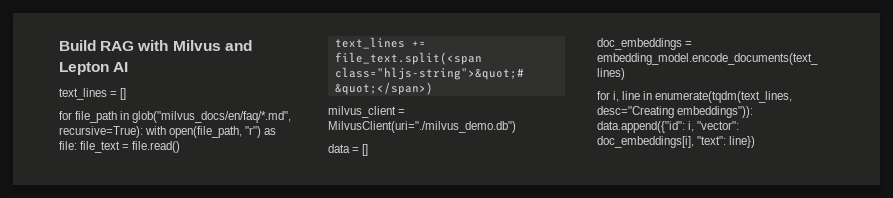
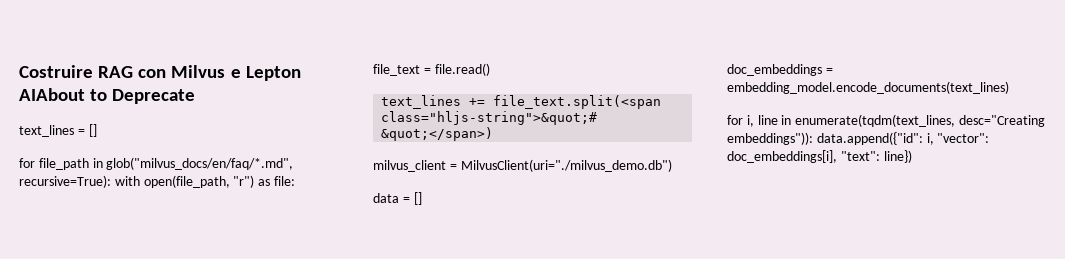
[59,40,252,51] [59,62,129,75] Build RAG with Milvus and Lepton AI -> [19,65,301,81] [19,88,196,104] Costruire RAG con Milvus e Lepton AIAbout to Deprecate

